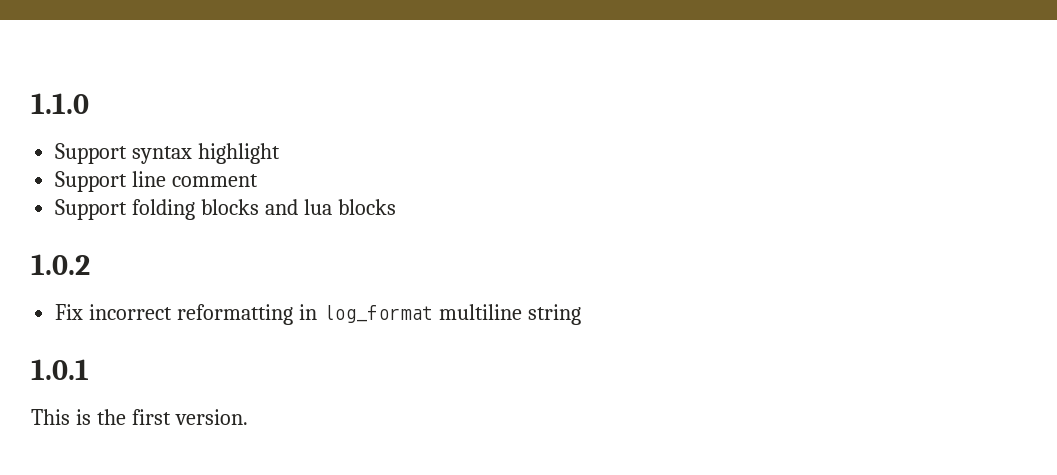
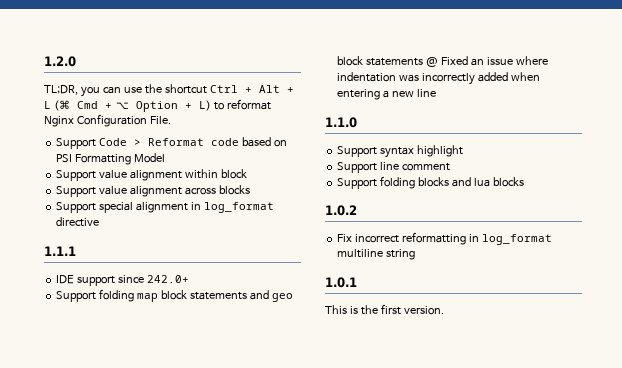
(31, 103) none -> [44,56,76,67] [44,84,294,97] [44,99,271,112] [44,114,171,127] [56,137,288,149] [56,153,166,165] [56,169,247,181] [56,185,250,197] [56,202,274,213] [56,217,100,227] [44,246,76,256] [56,275,190,286] [56,289,293,302] [337,56,548,67] [337,72,540,85] [337,89,437,100] 1.2.0 // TL;DR, you can use the shortcut Ctrl + Alt + L (⌘ Cmd + ⌥ Option + L) to reformat Nginx Configuration File. // Support Code > Reformat code based on PSI Formatting Model // Support value alignment within block // Support value alignment across blocks // Support special alignment in log_format directive // 1.1.1 // IDE support since 242.0+ // Support folding map block statements and geo block statements @ Fixed an issue where indentation was incorrectly added when entering a new line //

